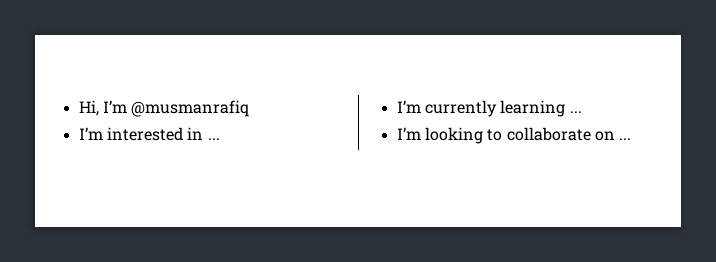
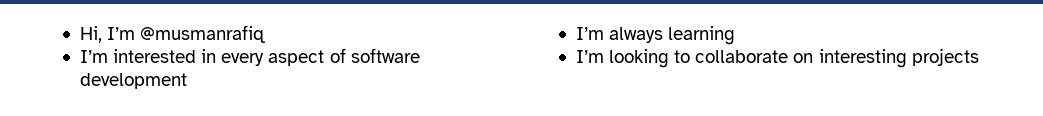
[207,138,220,140] [396,100,497,117] ... // I’m currently -> [221,48,420,66] [79,73,187,89] [575,27,664,43] every aspect of software development // I’m always
[569,111,582,113] ... -> (736, 35) none
[619,138,632,140] ... -> [818,48,979,68] interesting projects

